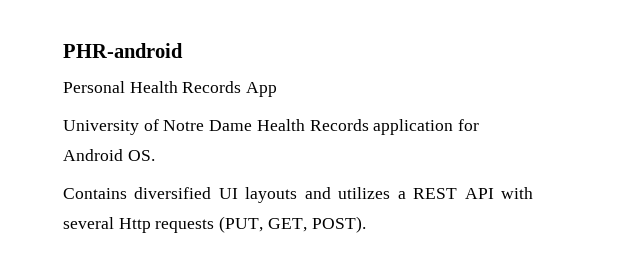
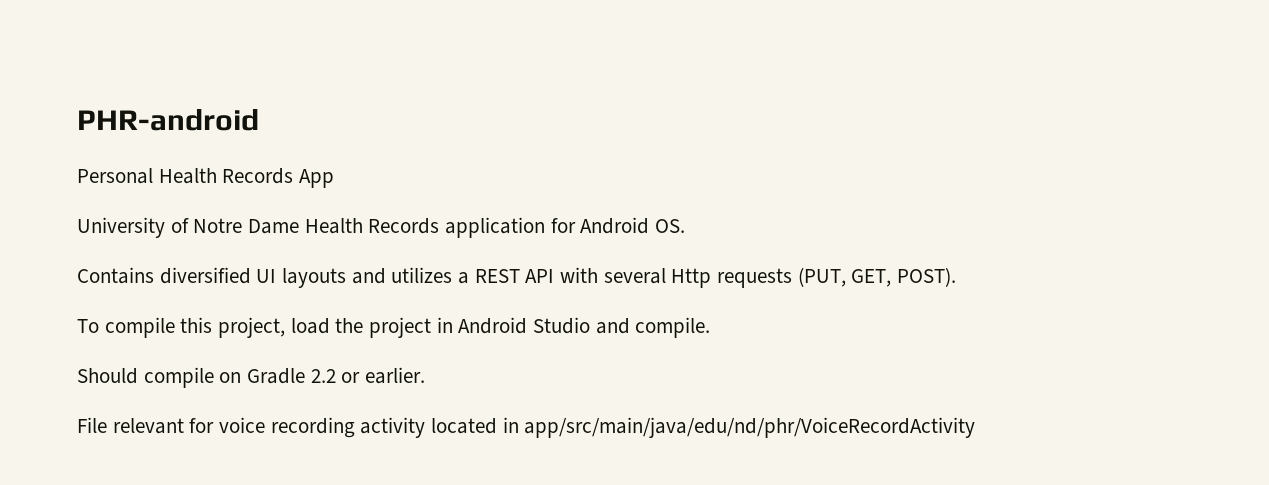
(366, 224) none -> [77,317,711,338] [77,367,426,388] [77,417,976,438] // To compile this project, load the project in Android Studio and compile. // Should compile on Gradle 2.2 or earlier. // File relevant for voice recording activity located in app/src/main/java/edu/nd/phr/VoiceRecordActivity

